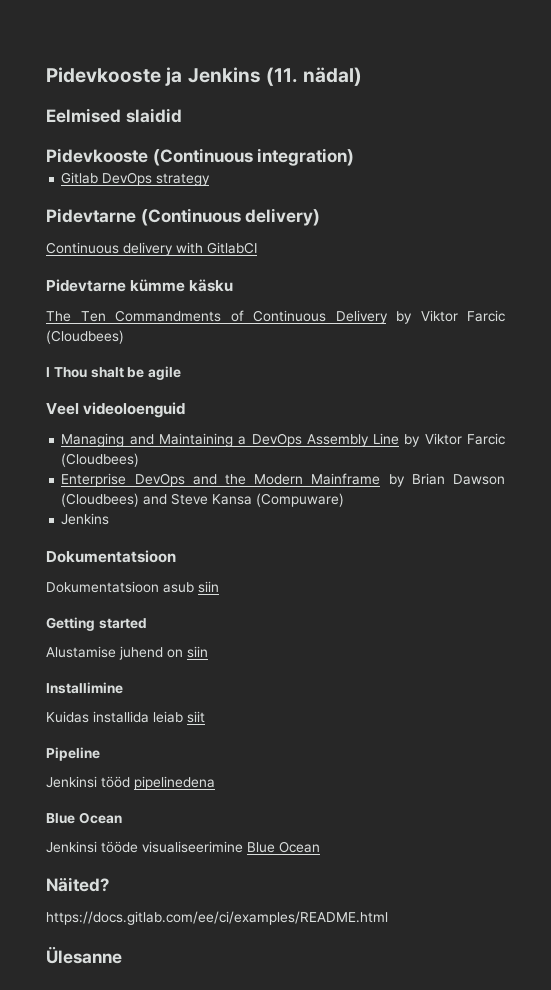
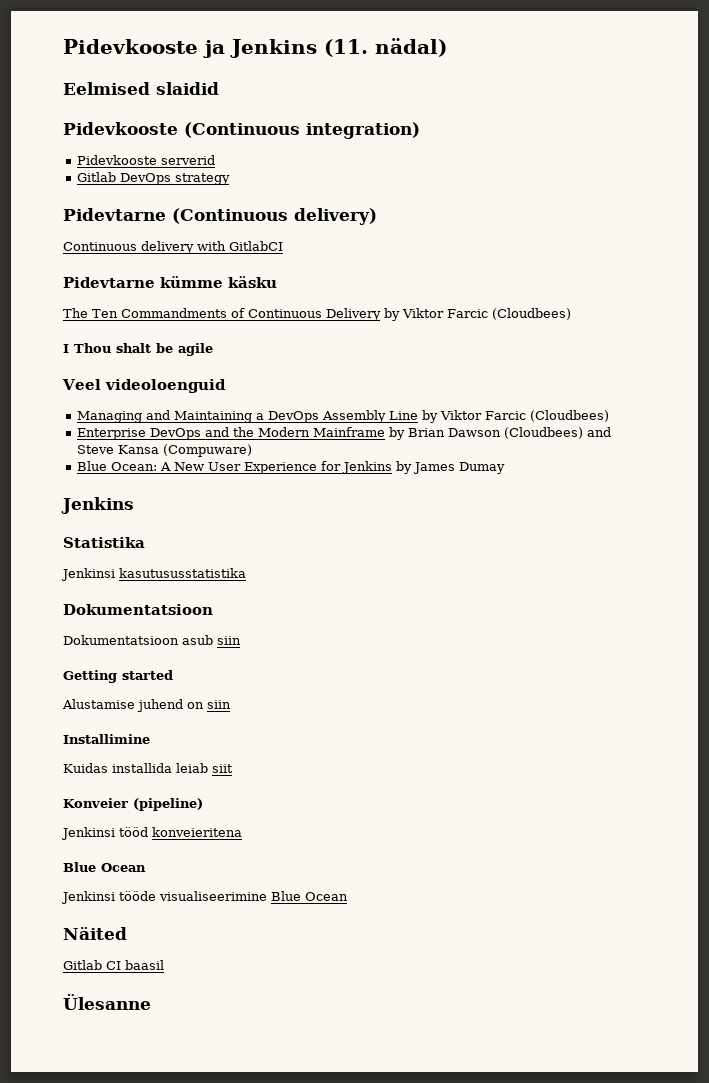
(355, 157) none -> [76,155,215,165] // Pidevkooste serverid
[61,513,110,525] Jenkins -> [76,461,505,474] [61,497,134,514] [63,537,145,548] [61,568,246,581] Blue Ocean: A New User Experience for Jenkins by James Dumay // Jenkins // Statistika // Jenkinsi kasutususstatistika
[46,747,100,761] Pipeline -> [63,798,203,811] Konveier (pipeline)
[134,776,215,790] pipelinedena -> [152,827,242,837] konveieritena
[46,877,109,892] [46,911,388,925] Näited? // https://docs.gitlab.com/ee/ci/examples/README.html -> [63,927,127,940] [63,960,164,970] Näited // Gitlab CI baasil

